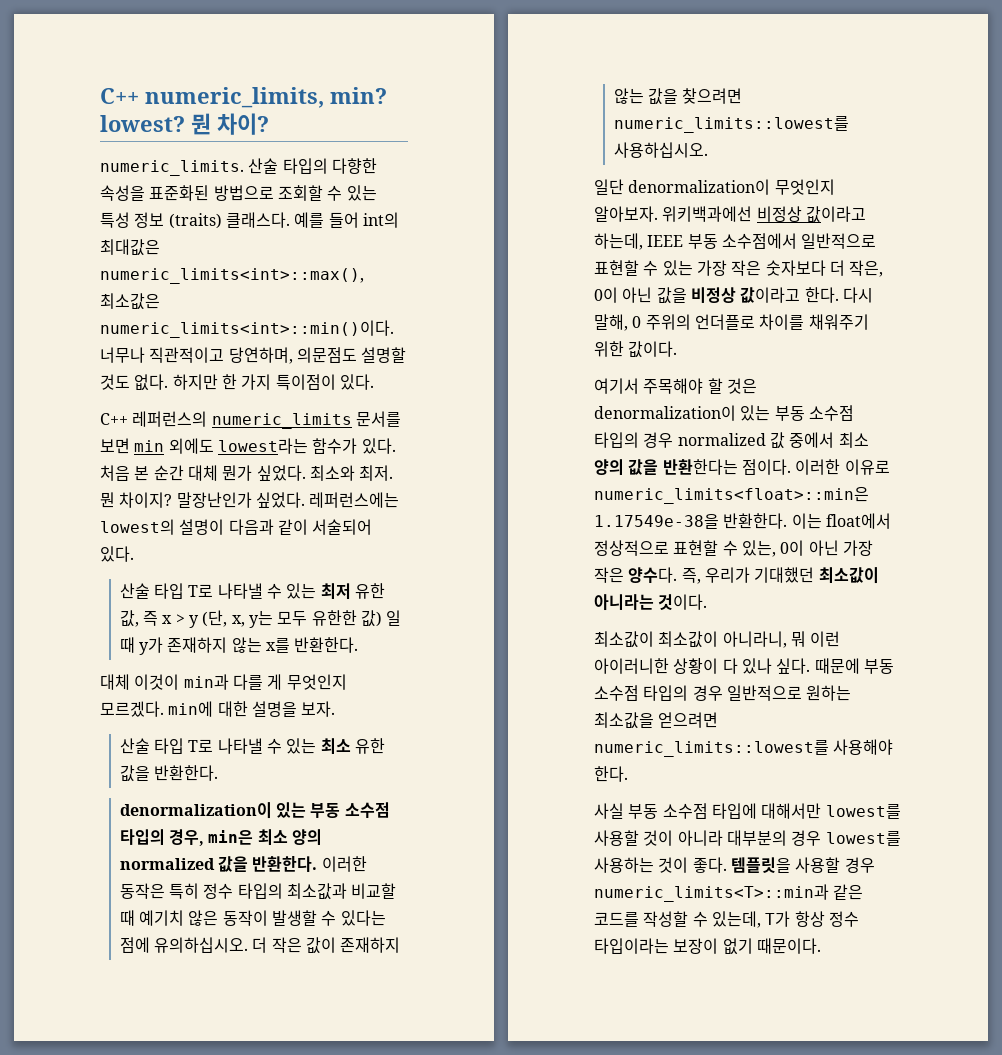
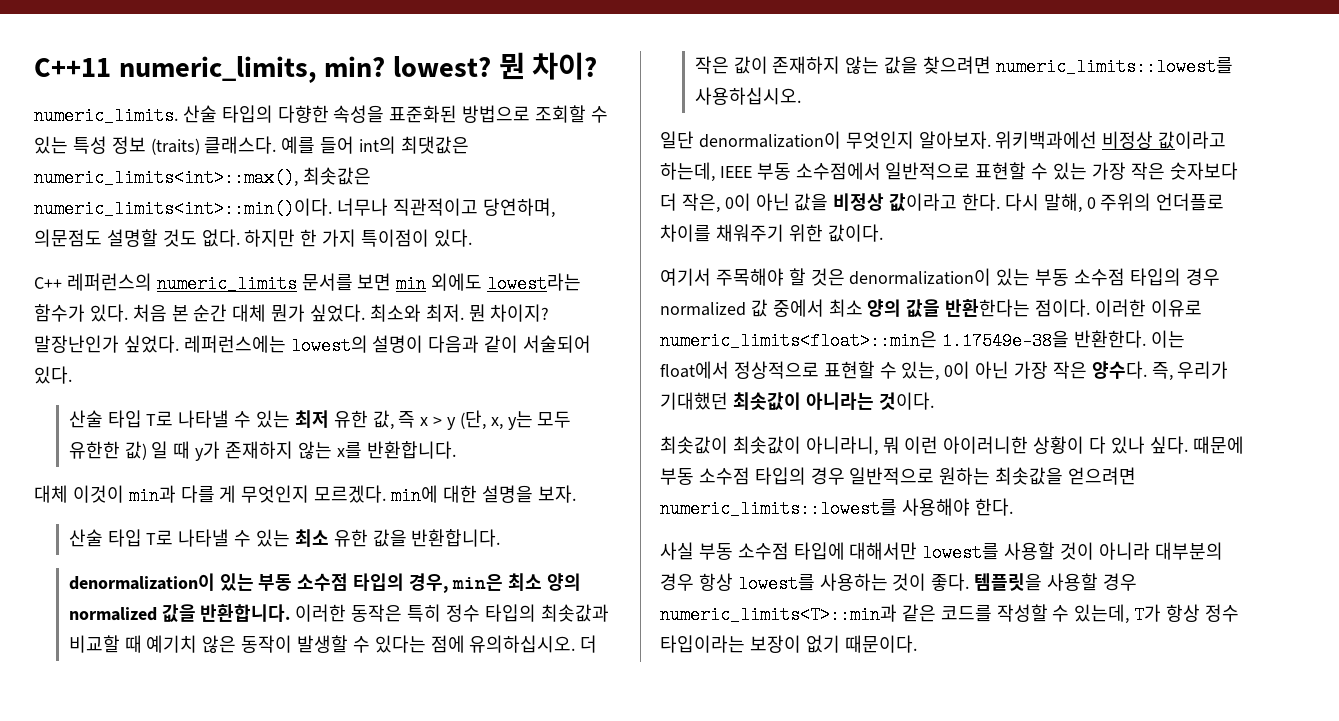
[100,88,139,104] C++ -> [34,58,111,77] C++11
[100,239,160,256] [100,268,364,284] [100,293,160,310] 최대값은 numeric_limits<int>::max(), 최소값은 -> [400,136,469,154] [34,167,371,187] 최댓값은 numeric_limits<int>::max(), 최솟값은
[294,637,359,653] 반환한다. -> [366,441,456,459] 반환합니다.
[154,765,219,781] 반환한다. -> [411,529,501,547] 반환합니다.
[252,856,318,872] 반환한다. -> [200,604,291,622] 반환합니다.
[287,883,348,900] 최소값과 -> [540,604,609,622] 최솟값과
[818,567,879,584] 최소값이 -> [732,392,801,410] 최솟값이
[594,631,719,648] 최소값이 최소값이 -> [660,436,801,454] 최솟값이 최솟값이
[594,712,654,729] 최소값을 -> [995,467,1064,485] 최솟값을
(822, 838) none -> [698,573,733,591] 항상

